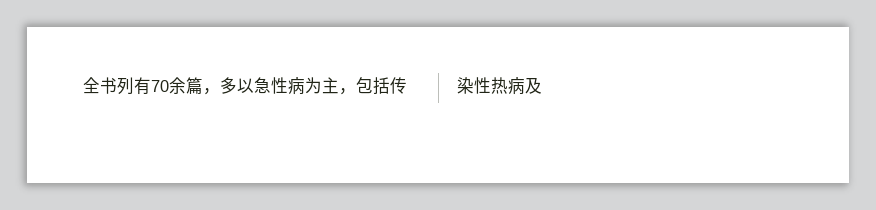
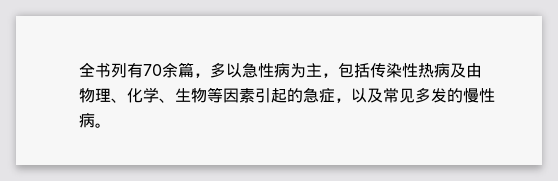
(542, 85) none -> [466,63,482,78] [79,87,495,103] [79,112,111,128] 由物理、化学、生物等因素引起的急症，以及常见多发的慢性病。

